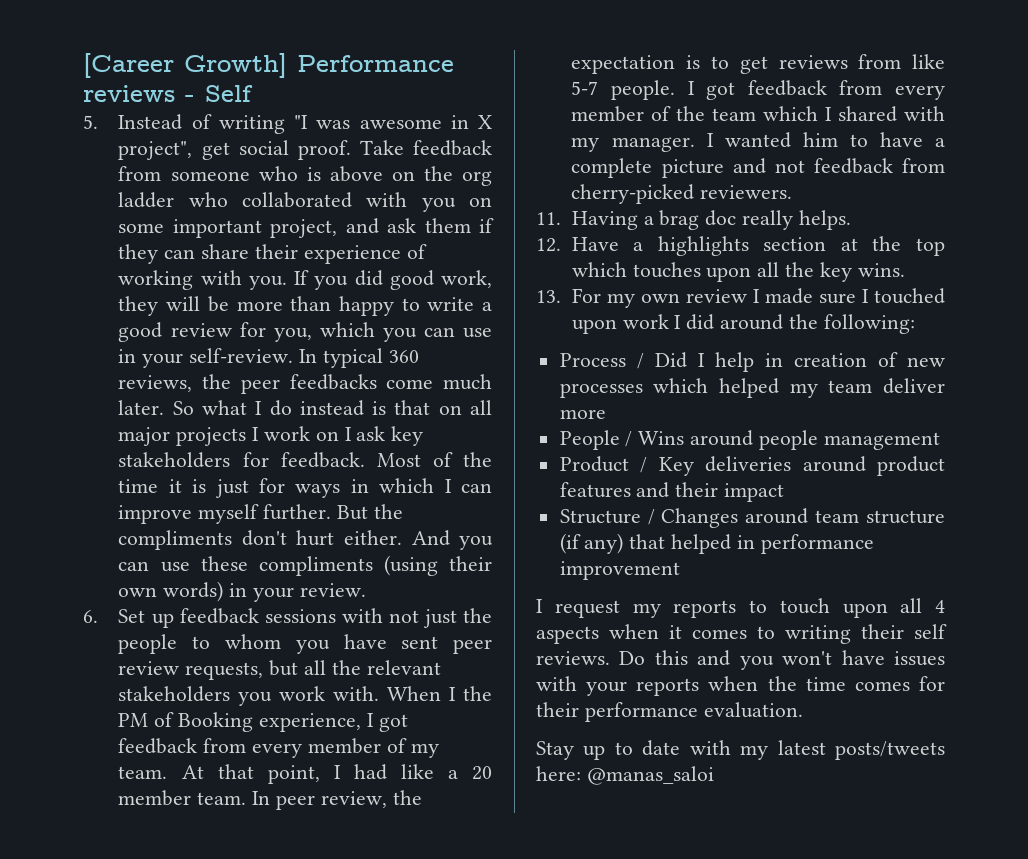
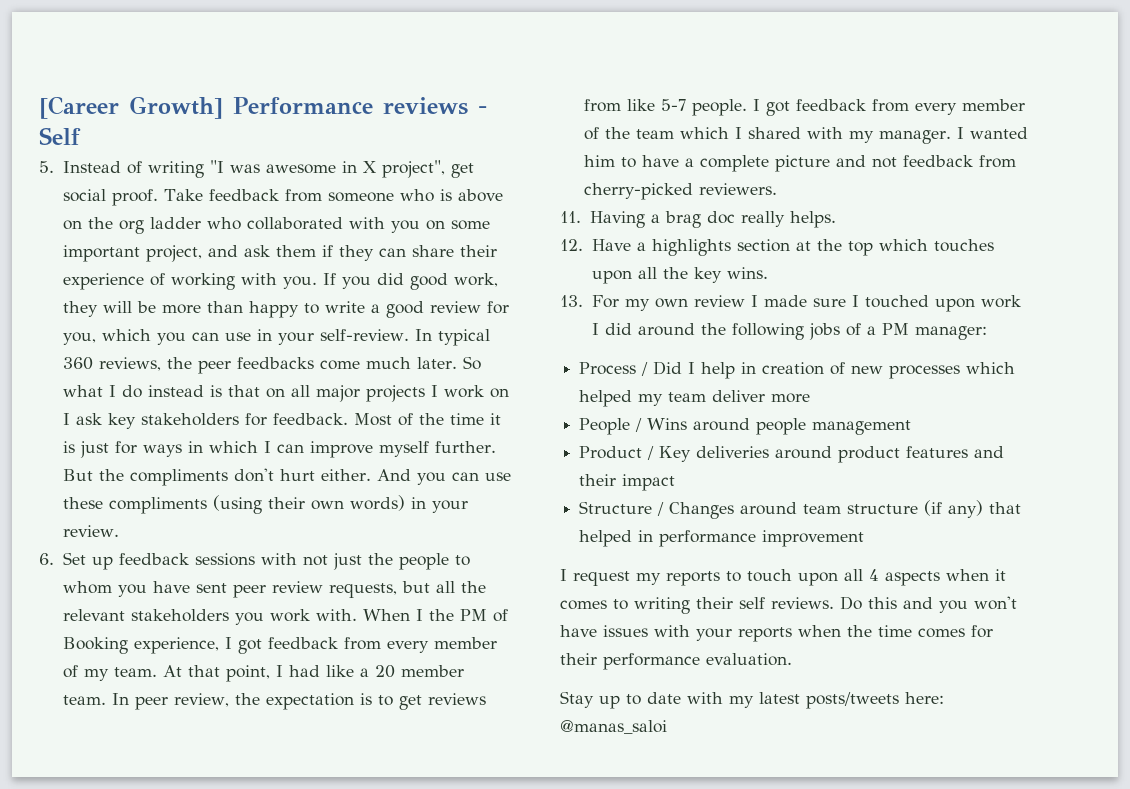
[823,314,915,334] following: -> [731,323,987,340] following jobs of a PM manager:

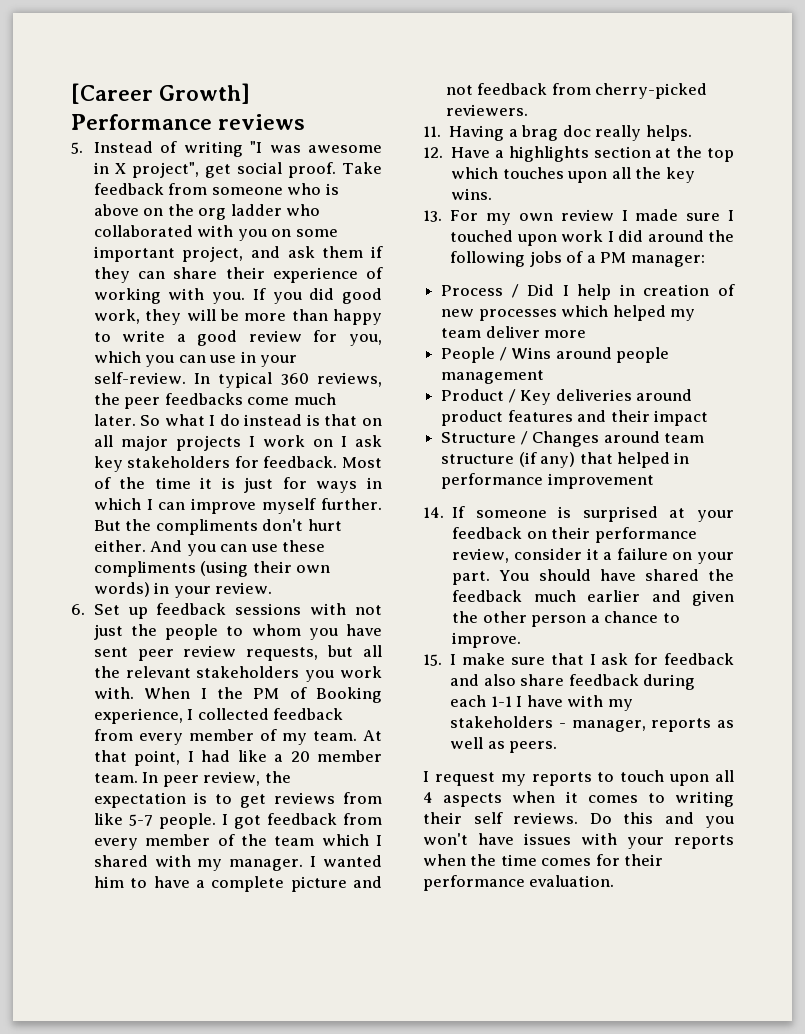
[477,106,487,114] [39,127,81,145] - Self -> (306, 122) none
[237,639,262,654] got -> [197,708,269,720] collected
(865, 538) none -> [423,506,734,522] [452,527,697,543] [452,548,734,564] [452,569,734,585] [452,590,734,606] [452,611,680,627] [452,632,522,648] [423,653,734,666] [450,674,696,690] [450,695,633,711] [450,716,734,732] [450,737,558,753] // 14. If someone is surprised at your feedback on their performance review, consider it a failure on your part. You should have shared the feedback much earlier and given the other person a chance to improve. // 15. I make sure that I ask for feedback and also share feedback during each 1-1 I have with my stakeholders - manager, reports as well as peers.
[560,691,944,709] [560,720,667,734] // Stay up to date with my latest posts/tweets here: @manas_saloi -> (615, 881) none

